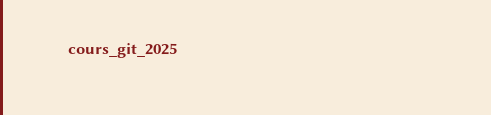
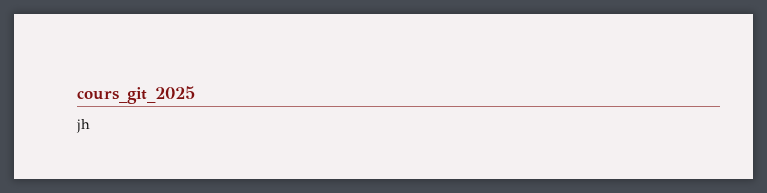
(177, 50) none -> [76,119,90,133] // jh

